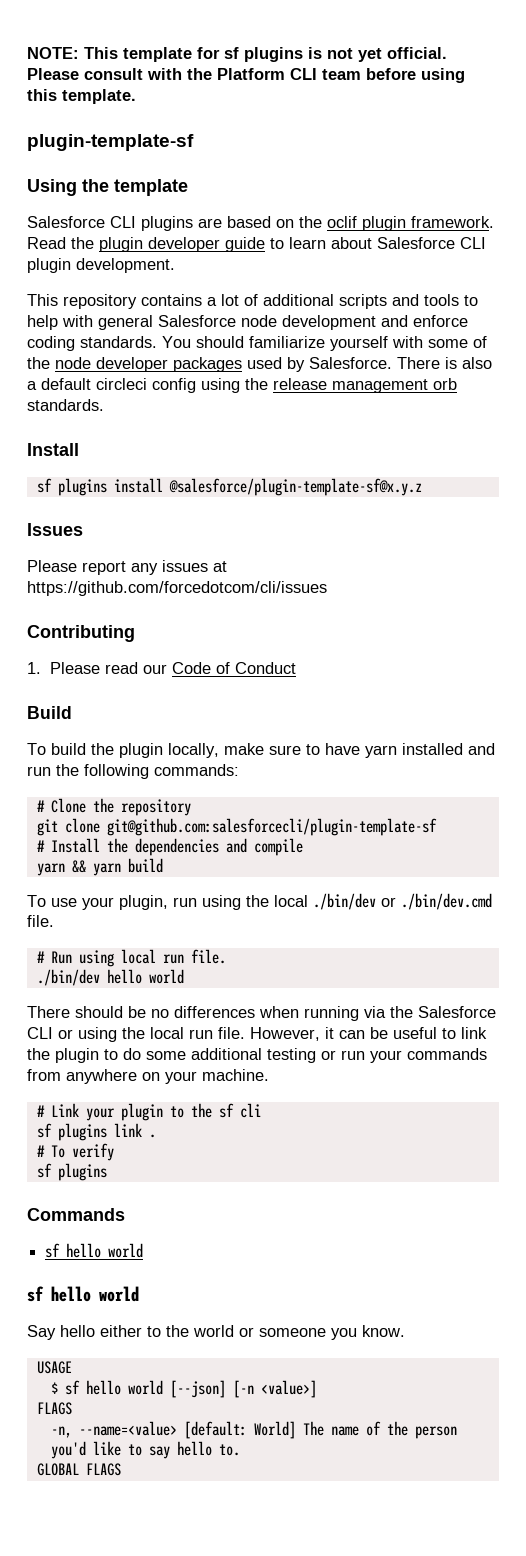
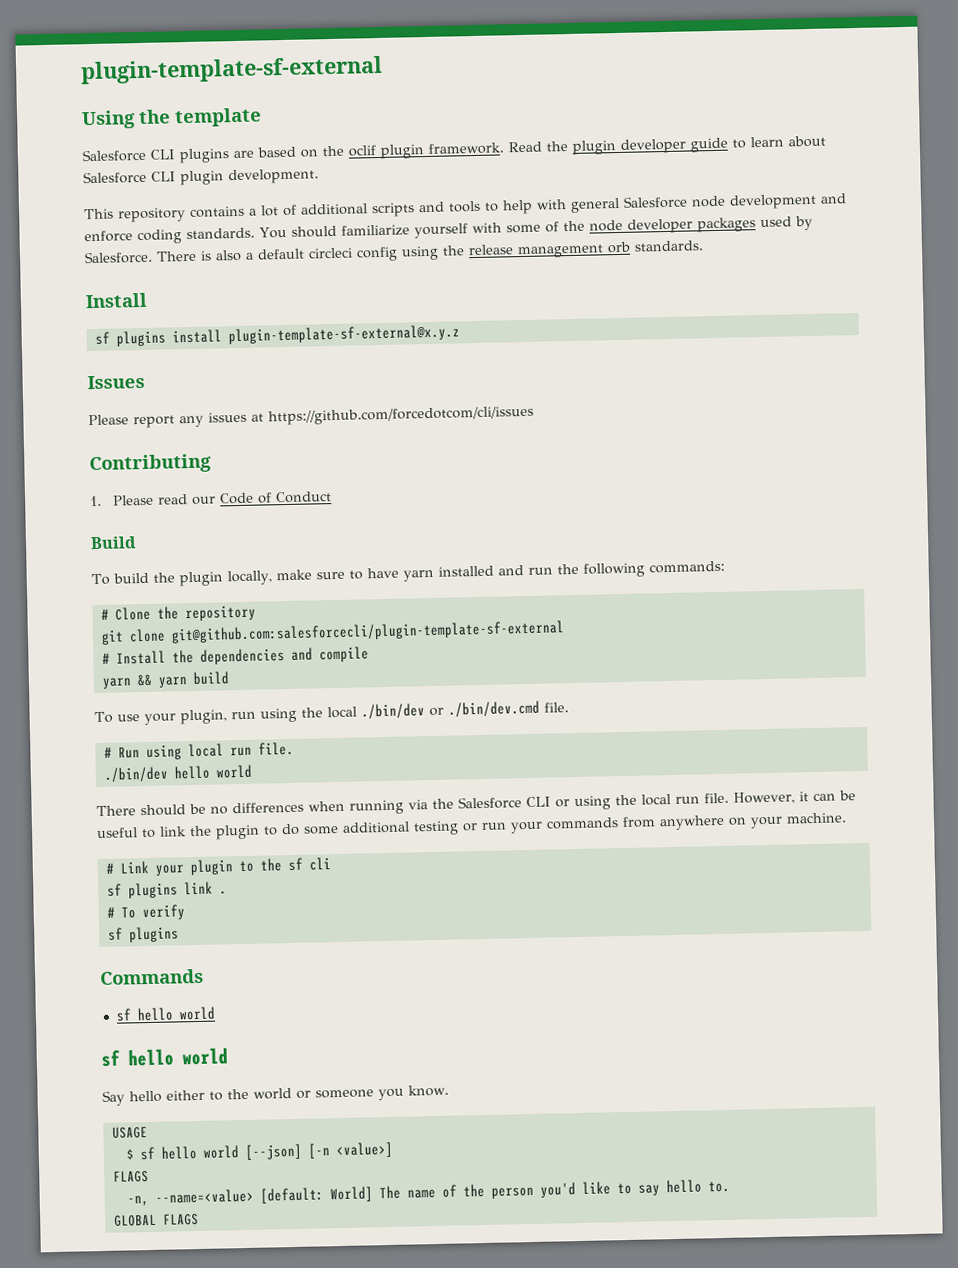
[27,47,447,62] [27,68,465,83] [27,89,136,104] [27,134,194,151] NOTE: This template for sf plugins is not yet official. Please consult with the Platform CLI team before using this template. // plugin-template-sf -> [80,55,383,85] plugin-template-sf-external
[168,478,422,496] @salesforce/plugin-template-sf@x.y.z -> [227,324,460,345] plugin-template-sf-external@x.y.z
[106,818,437,836] git@github.com:salesforcecli/plugin-template-sf -> [170,620,565,644] git@github.com:salesforcecli/plugin-template-sf-external

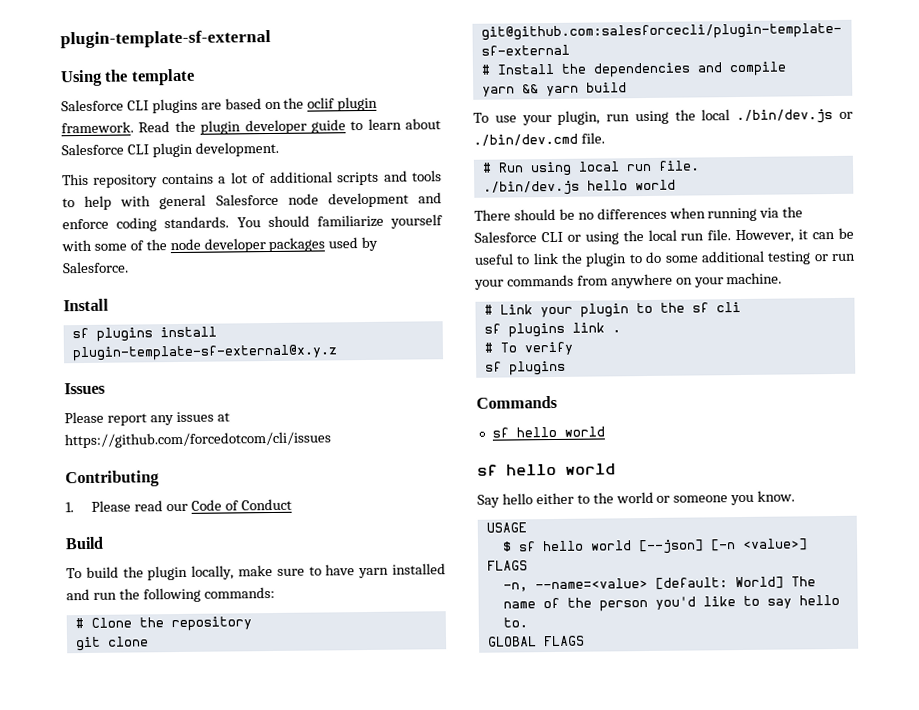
[156,240,704,262] There is also a default circleci config using the release management orb standards. -> (129, 267) none
[360,703,425,720] ./bin/dev -> [736,109,834,125] ./bin/dev.js
[103,766,169,783] ./bin/dev -> [482,180,580,196] ./bin/dev.js

